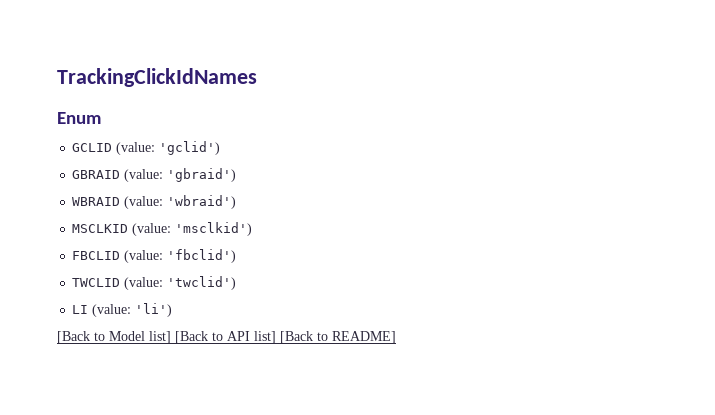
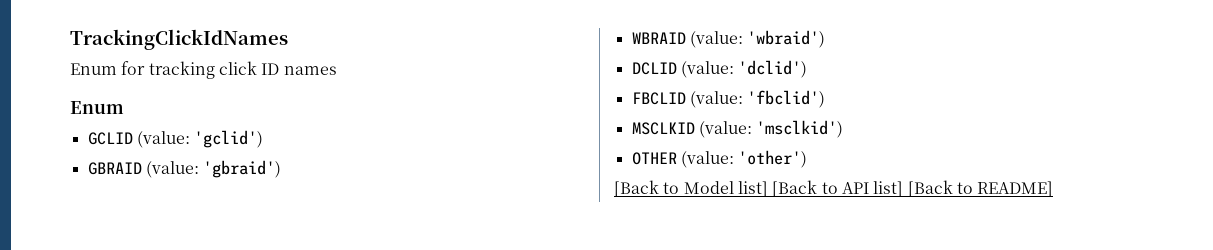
(257, 77) none -> [70,61,337,79] // Enum for tracking click ID names
[72,222,253,236] MSCLKID (value: 'msclkid') -> [631,60,808,78] DCLID (value: 'dclid')
[72,276,237,290] [72,303,173,317] TWCLID (value: 'twclid') // LI (value: 'li') -> [631,120,844,138] [631,150,808,168] MSCLKID (value: 'msclkid') // OTHER (value: 'other')

